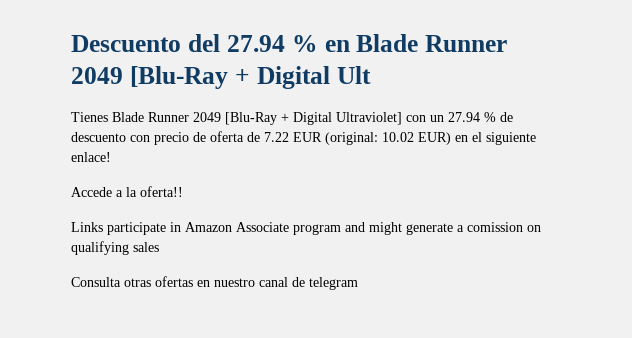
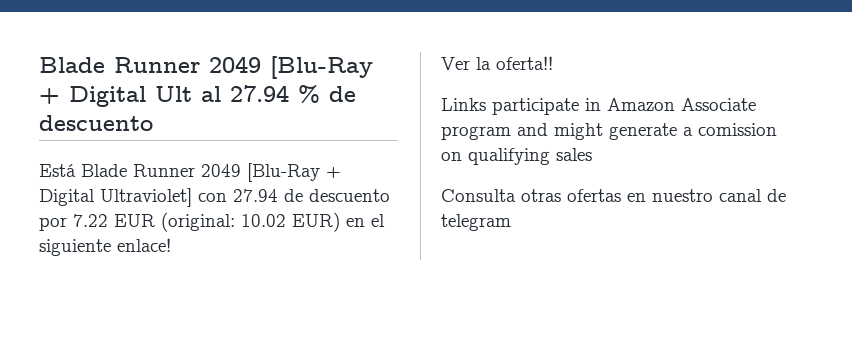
[71,34,350,52] Descuento del 27.94 % en -> (39, 65) none
[71,112,108,122] // Tienes -> [201,85,356,103] [39,115,153,131] [39,164,76,177] al 27.94 % de descuento // Está
[430,112,513,122] [71,131,260,145] un 27.94 % de descuento con precio de oferta de -> [233,189,390,202] [39,217,67,231] 27.94 de descuento por
[71,187,123,197] Accede a -> [441,57,470,70] Ver

